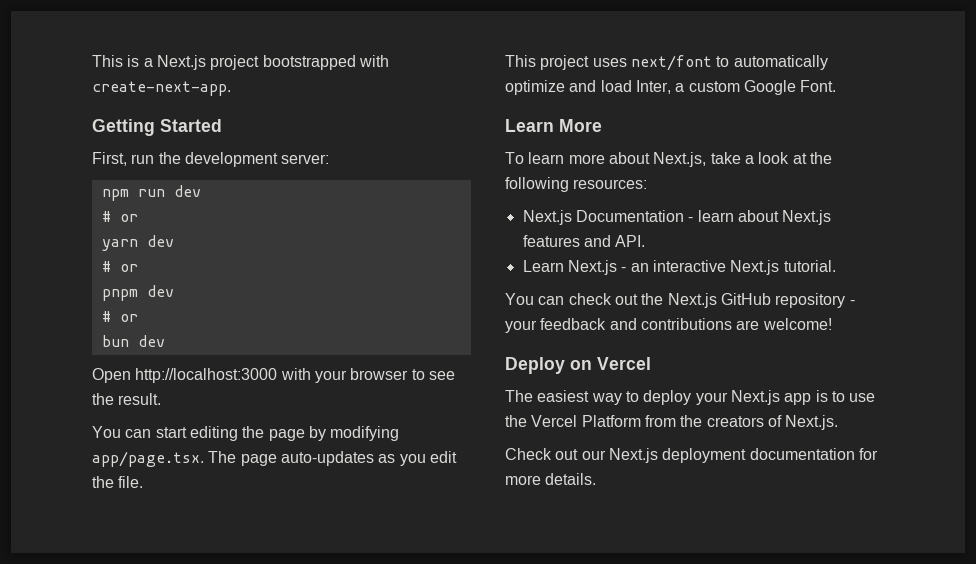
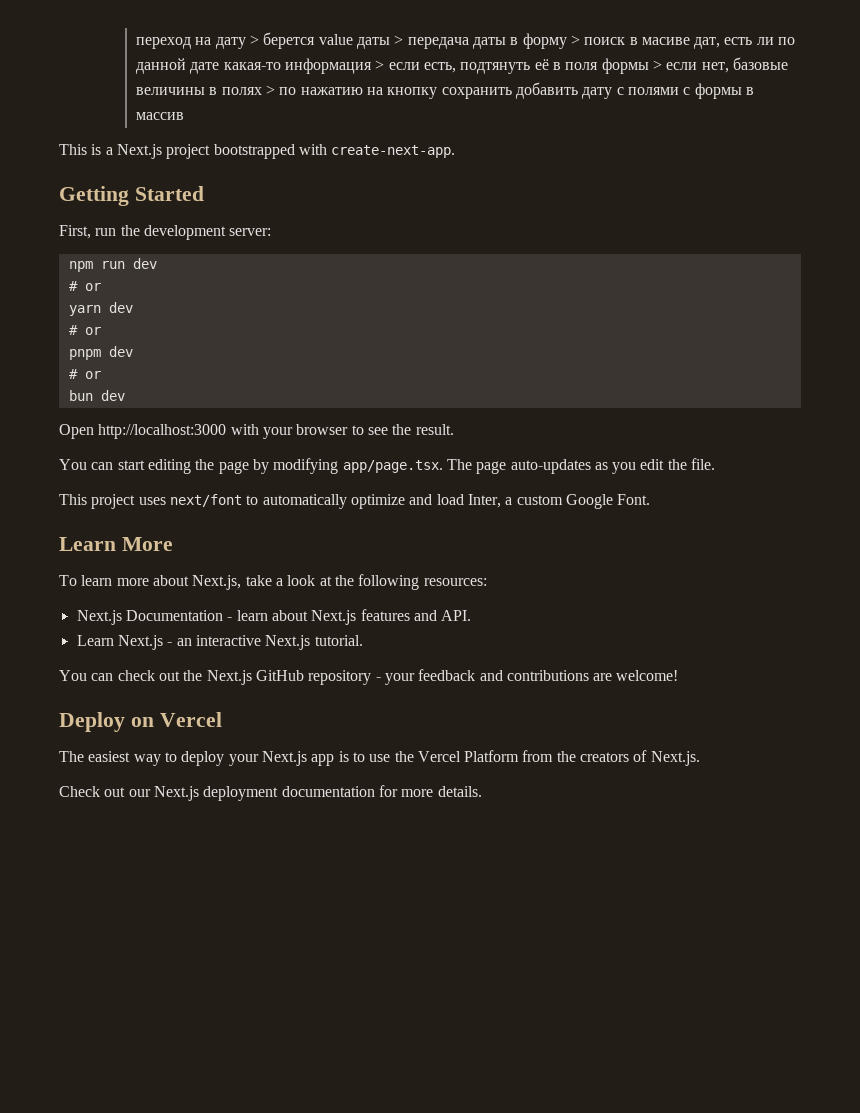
(92, 61) none -> [136,32,796,49] [136,57,788,74] [136,82,754,99] [136,112,185,120] переход на дату > берется value даты > передача даты в форму > поиск в масиве дат, есть ли по данной дате какая-то информация > если есть, подтянуть её в поля формы > если нет, базовые величины в полях > по нажатию на кнопку сохранить добавить дату с полями с формы в массив //

